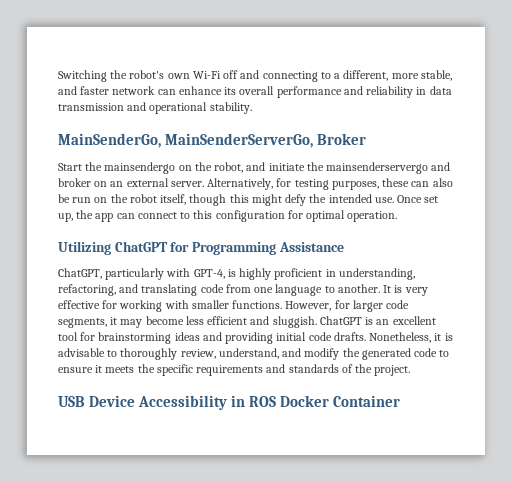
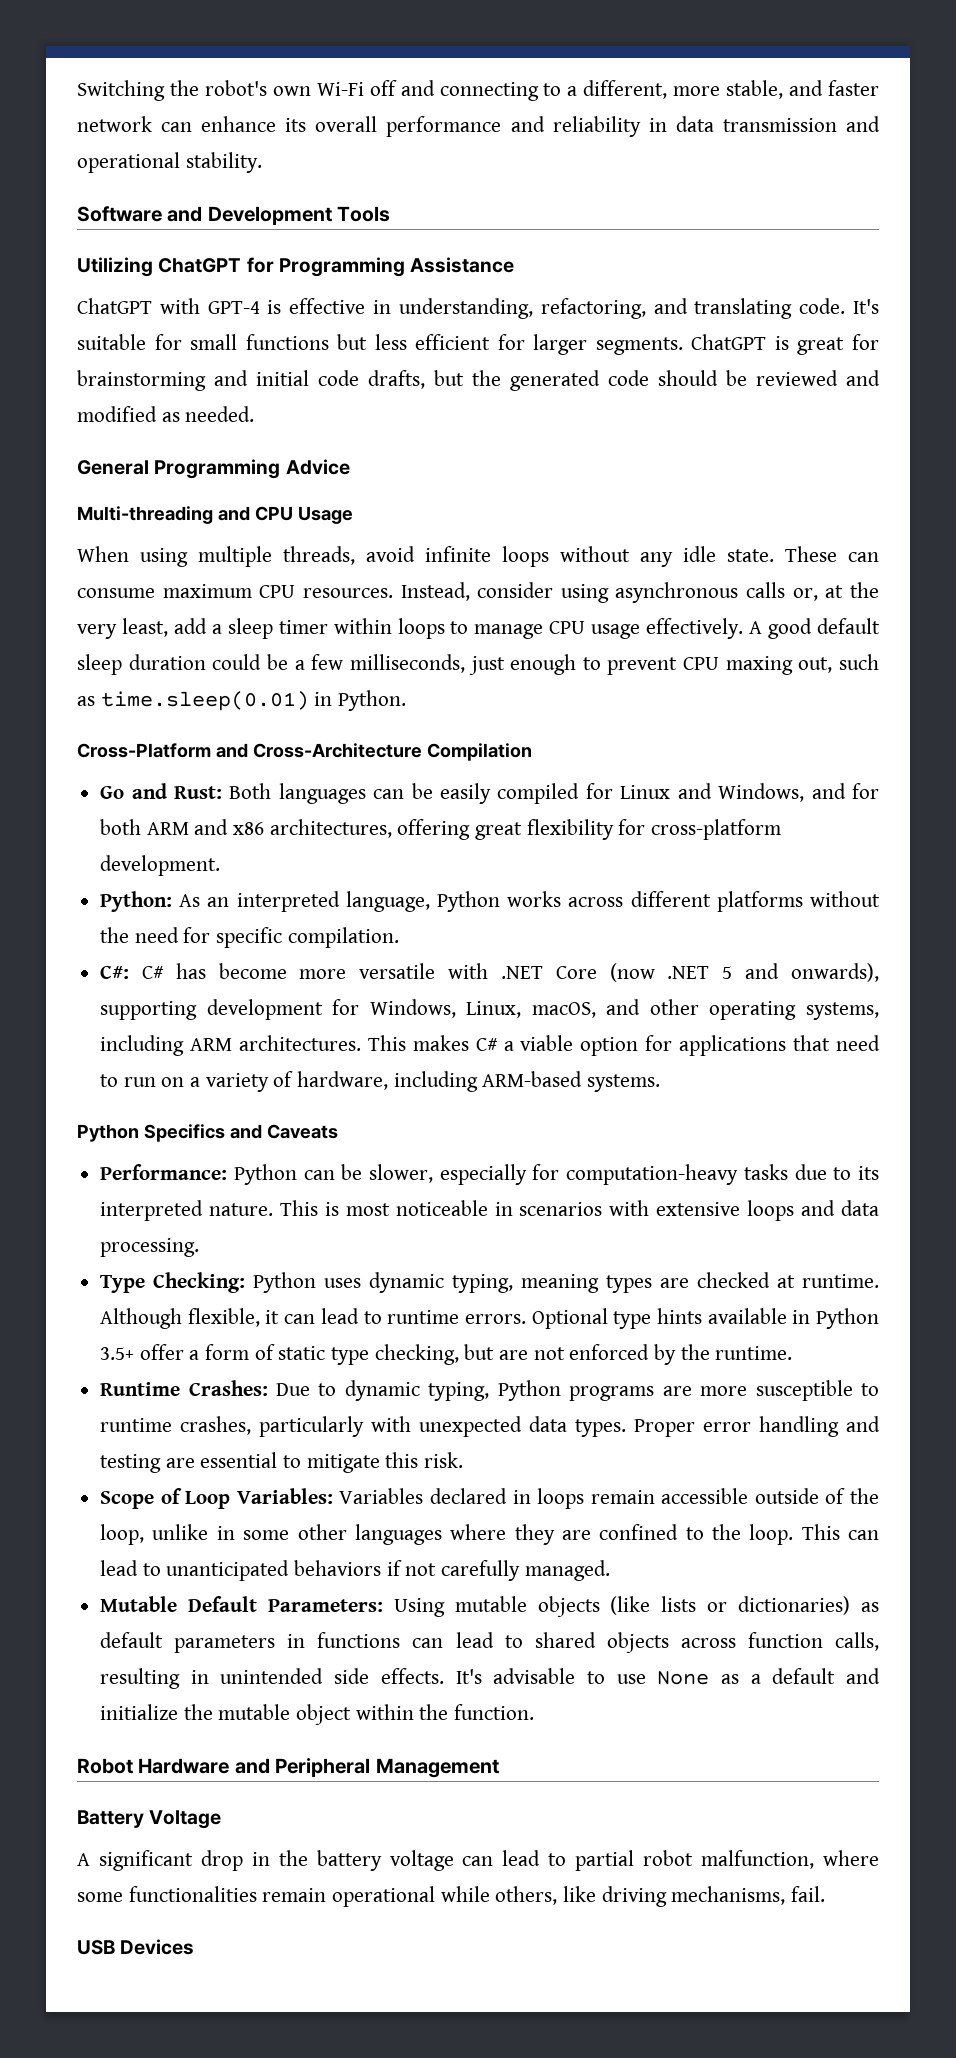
[58,133,367,148] [58,162,451,174] [58,178,453,190] [58,194,439,206] [58,210,398,222] MainSenderGo, MainSenderServerGo, Broker // Start the mainsendergo on the robot, and initiate the mainsenderservergo and broker on an external server. Alternatively, for testing purposes, these can also be run on the robot itself, though this might defy the intended use. Once set up, the app can connect to this configuration for optimal operation. -> [77,206,391,225] Software and Development Tools
[58,268,323,280] ChatGPT, particularly with GPT-4, is highly proficient -> [77,298,366,314] ChatGPT with GPT-4 is effective
[200,284,428,296] [58,300,410,312] [58,316,436,328] [58,332,453,344] [58,348,450,360] [58,364,411,376] [58,395,401,410] code from one language to another. It is very effective for working with smaller functions. However, for larger code segments, it may become less efficient and sluggish. ChatGPT is an excellent tool for brainstorming ideas and providing initial code drafts. Nonetheless, it is advisable to thoroughly review, understand, and modify the generated code to ensure it meets the specific requirements and standards of the project. // USB Device Accessibility in ROS Docker Container -> [799,298,880,314] [77,334,879,355] [77,370,880,391] [77,406,255,422] [77,459,350,479] [77,506,353,524] [77,546,879,567] [77,582,879,603] [77,618,880,639] [77,654,879,675] [77,690,407,711] [77,743,532,761] [100,783,879,804] [100,819,782,840] [100,855,221,876] [100,891,880,912] [100,927,399,948] [100,963,879,982] [100,999,879,1020] [100,1035,880,1056] [100,1071,661,1092] [77,1124,338,1142] [100,1164,879,1185] [100,1200,879,1221] [100,1238,200,1257] [100,1272,879,1293] [100,1308,880,1329] [100,1344,793,1365] [100,1380,880,1401] [100,1416,880,1437] [100,1452,464,1473] [100,1488,880,1509] [100,1524,880,1545] [100,1560,610,1581] [100,1596,879,1617] [100,1632,879,1653] [100,1668,881,1689] [100,1704,535,1725] [77,1758,499,1778] [77,1810,222,1829] [77,1850,879,1871] [77,1886,826,1907] [77,1939,195,1955] code. It's suitable for small functions but less efficient for larger segments. ChatGPT is great for brainstorming and initial code drafts, but the generated code should be reviewed and modified as needed. // General Programming Advice // Multi-threading and CPU Usage // When using multiple threads, avoid infinite loops without any idle state. These can consume maximum CPU resources. Instead, consider using asynchronous calls or, at the very least, add a sleep timer within loops to manage CPU usage effectively. A good default sleep duration could be a few milliseconds, just enough to prevent CPU maxing out, such as time.sleep(0.01) in Python. // Cross-Platform and Cross-Architecture Compilation // Go and Rust: Both languages can be easily compiled for Linux and Windows, and for both ARM and x86 architectures, offering great flexibility for cross-platform development. // Python: As an interpreted language, Python works across different platforms without the need for specific compilation. // C#: C# has become more versatile with .NET Core (now .NET 5 and onwards), supporting development for Windows, Linux, macOS, and other operating systems, including ARM architectures. This makes C# a viable option for applications that need to run on a variety of hardware, including ARM-based systems. // Python Specifics and Caveats // Performance: Python can be slower, especially for computation-heavy tasks due to its interpreted nature. This is most noticeable in scenarios with extensive loops and data processing. // Type Checking: Python uses dynamic typing, meaning types are checked at runtime. Although flexible, it can lead to runtime errors. Optional type hints available in Python 3.5+ offer a form of static type checking, but are not enforced by the runtime. // Runtime Crashes: Due to dynamic typing, Python programs are more susceptible to runtime crashes, particularly with unexpected data types. Proper error handling and testing are essential to mitigate this risk. // Scope of Loop Variables: Variables declared in loops remain accessible outside of the loop, unlike in some other languages where they are confined to the loop. This can lead to unanticipated behaviors if not carefully managed. // Mutable Default Parameters: Using mutable objects (like lists or dictionaries) as default parameters in functions can lead to shared objects across function calls, resulting in unintended side effects. It's advisable to use None as a default and initialize the mutable object within the function. // Robot Hardware and Peripheral Management // Battery Voltage // A significant drop in the battery voltage can lead to partial robot malfunction, where some functionalities remain operational while others, like driving mechanisms, fail. // USB Devices

